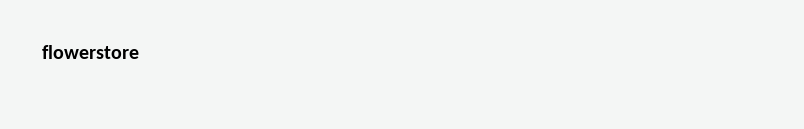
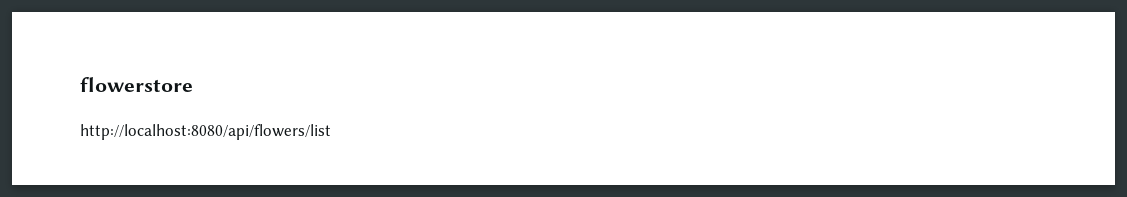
(139, 52) none -> [80,124,331,140] // http://localhost:8080/api/flowers/list

